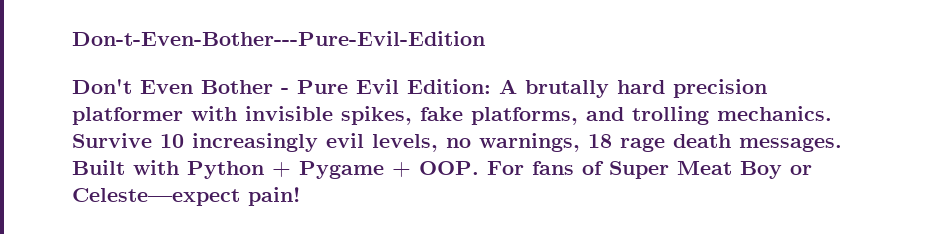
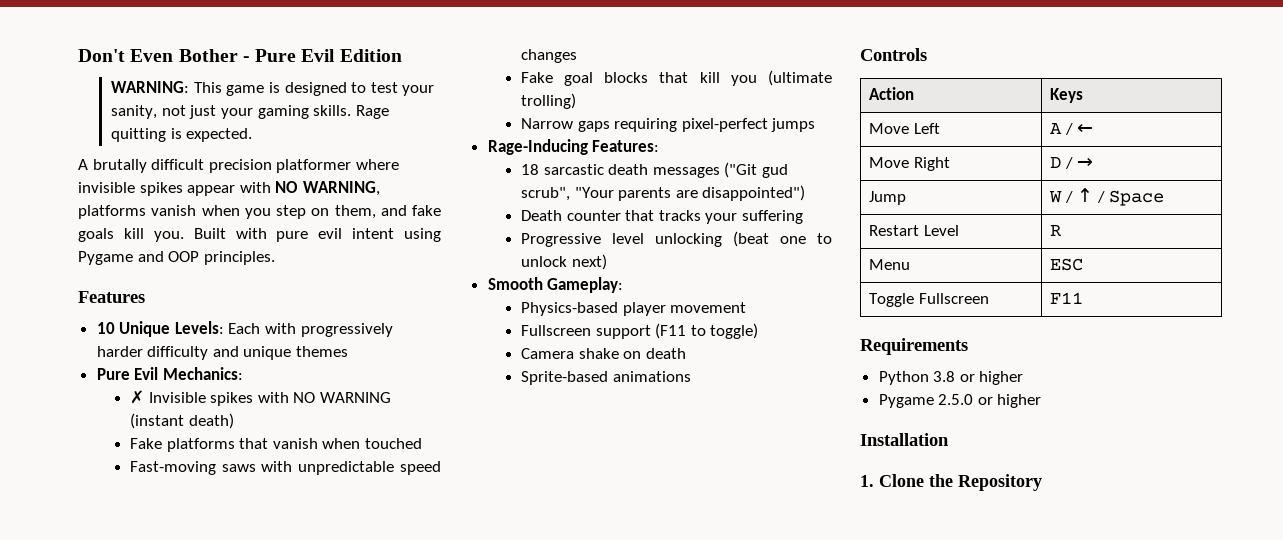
[72,31,485,46] Don-t-Even-Bother---Pure-Evil-Edition // -> (78, 55) none
[407,79,491,94] Edition: -> [339,49,402,62] [111,81,435,96] [111,105,389,119] [111,128,253,142] Edition // WARNING: This game is designed to test your sanity, not just your gaming skills. Rage quitting is expected. //
[617,80,665,94] hard -> [151,159,205,170] difficult
[191,106,832,125] [72,133,842,152] [72,160,812,179] [72,187,300,206] with invisible spikes, fake platforms, and trolling mechanics. Survive 10 increasingly evil levels, no warnings, 18 rage death messages. Built with Python + Pygame + OOP. For fans of Super Meat Boy or Celeste—expect pain! -> [355,159,399,170] [78,181,380,196] [78,205,441,219] [78,228,441,242] [78,251,275,265] [78,291,145,303] [96,321,393,337] [96,346,349,360] [96,367,243,380] [129,390,391,406] [129,413,234,429] [129,438,422,452] [129,461,441,475] [520,49,577,63] [520,70,832,86] [520,93,576,109] [520,118,816,132] [487,139,660,155] [520,162,788,178] [520,185,806,201] [520,210,803,224] [520,231,832,247] [520,254,607,270] [487,277,624,293] [520,302,747,316] [520,323,759,339] [520,348,686,359] [520,371,691,385] [860,48,927,61] [869,87,915,100] [1050,88,1084,103] [869,123,940,134] [1050,123,1094,135] [869,157,950,171] [1050,157,1094,169] [869,191,907,205] [1049,188,1165,206] [869,225,959,236] [1050,225,1063,236] [869,259,911,270] [1050,258,1084,271] [869,293,989,307] [1050,292,1084,304] [860,338,968,355] [878,371,1024,385] [878,394,1042,408] [860,433,949,446] [860,474,1042,491] where invisible spikes appear with NO WARNING, platforms vanish when you step on them, and fake goals kill you. Built with pure evil intent using Pygame and OOP principles. // Features // 10 Unique Levels: Each with progressively harder difficulty and unique themes // Pure Evil Mechanics: // ✗ Invisible spikes with NO WARNING (instant death) // Fake platforms that vanish when touched // Fast-moving saws with unpredictable speed changes // Fake goal blocks that kill you (ultimate trolling) // Narrow gaps requiring pixel-perfect jumps // Rage-Inducing Features: // 18 sarcastic death messages ("Git gud scrub", "Your parents are disappointed") // Death counter that tracks your suffering // Progressive level unlocking (beat one to unlock next) // Smooth Gameplay: // Physics-based player movement // Fullscreen support (F11 to toggle) // Camera shake on death // Sprite-based animations // Controls // Action | Keys // Move Left | A / ← // Move Right | D / → // Jump | W / ↑ / Space // Restart Level | R // Menu | ESC // Toggle Fullscreen | F11 // Requirements // Python 3.8 or higher // Pygame 2.5.0 or higher // Installation // 1. Clone the Repository

